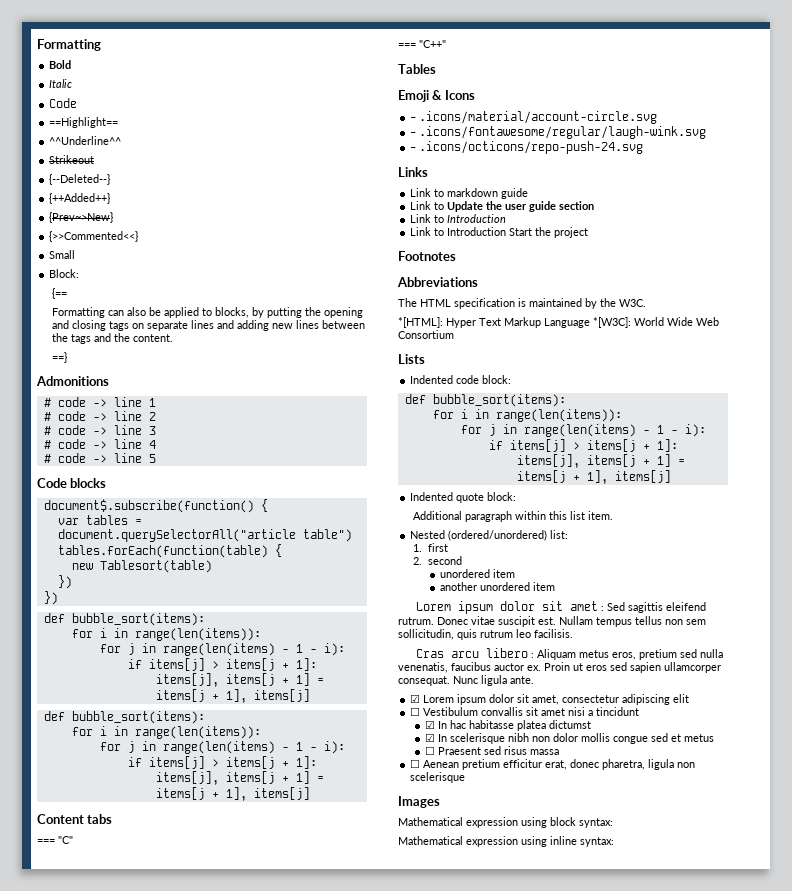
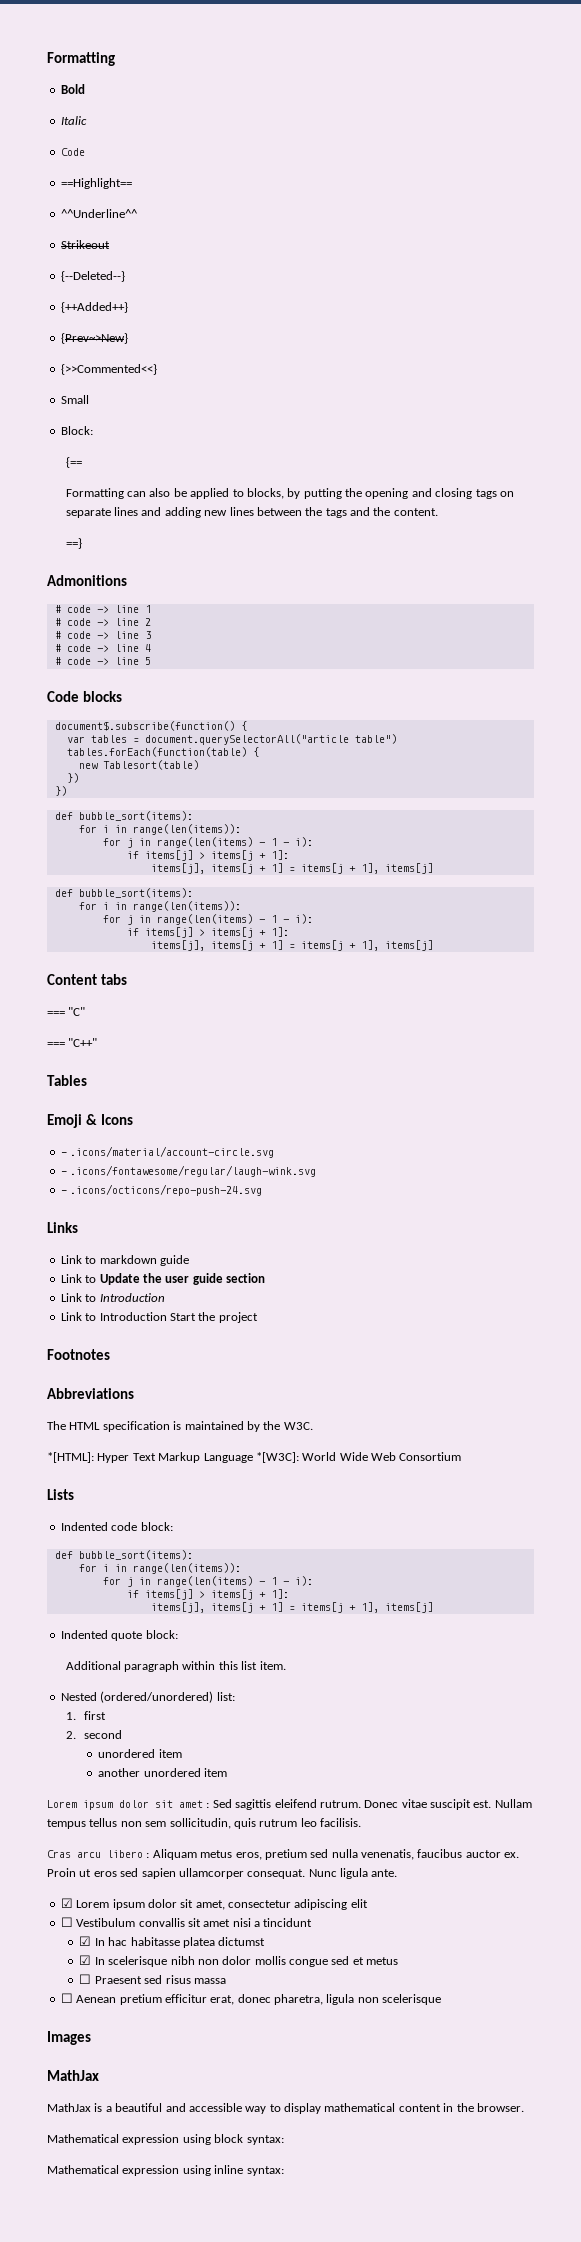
(440, 802) none -> [47,2070,99,2081] [47,2103,524,2114] // MathJax // MathJax is a beautiful and accessible way to display mathematical content in the browser.

